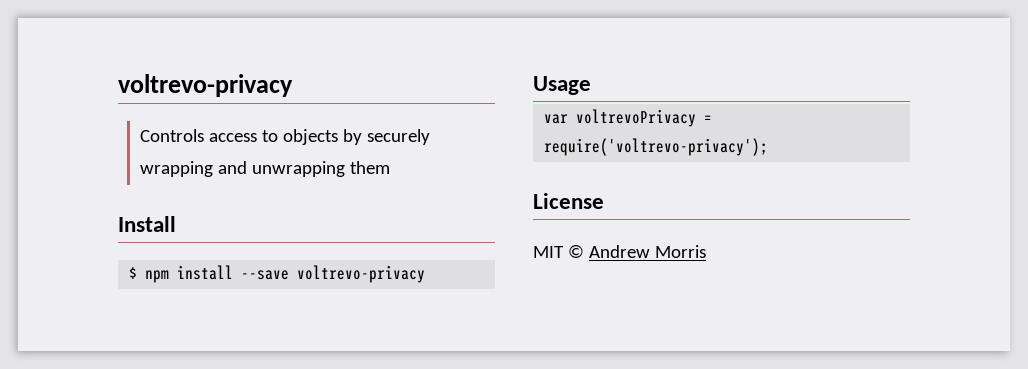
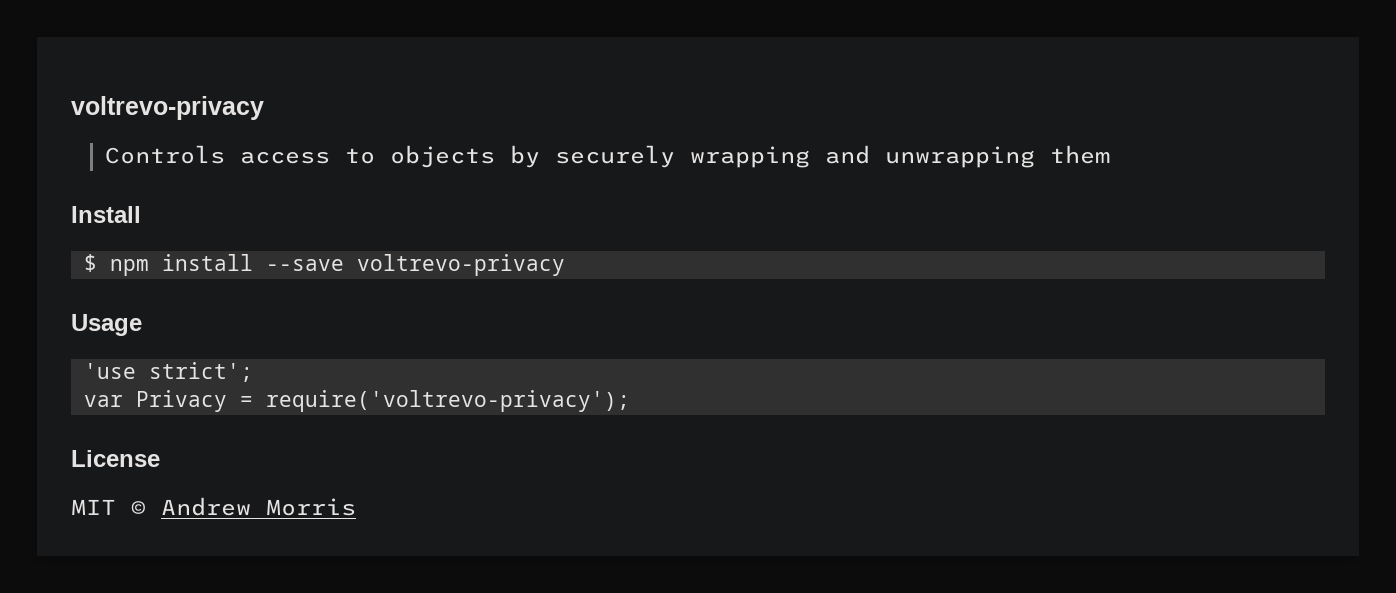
(591, 85) none -> [83,362,253,382] // 'use strict';
[576,109,697,127] voltrevoPrivacy -> [135,390,227,412] Privacy

